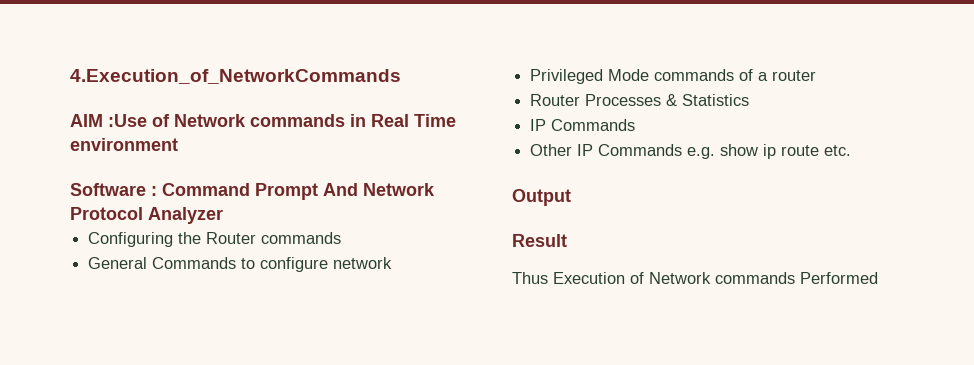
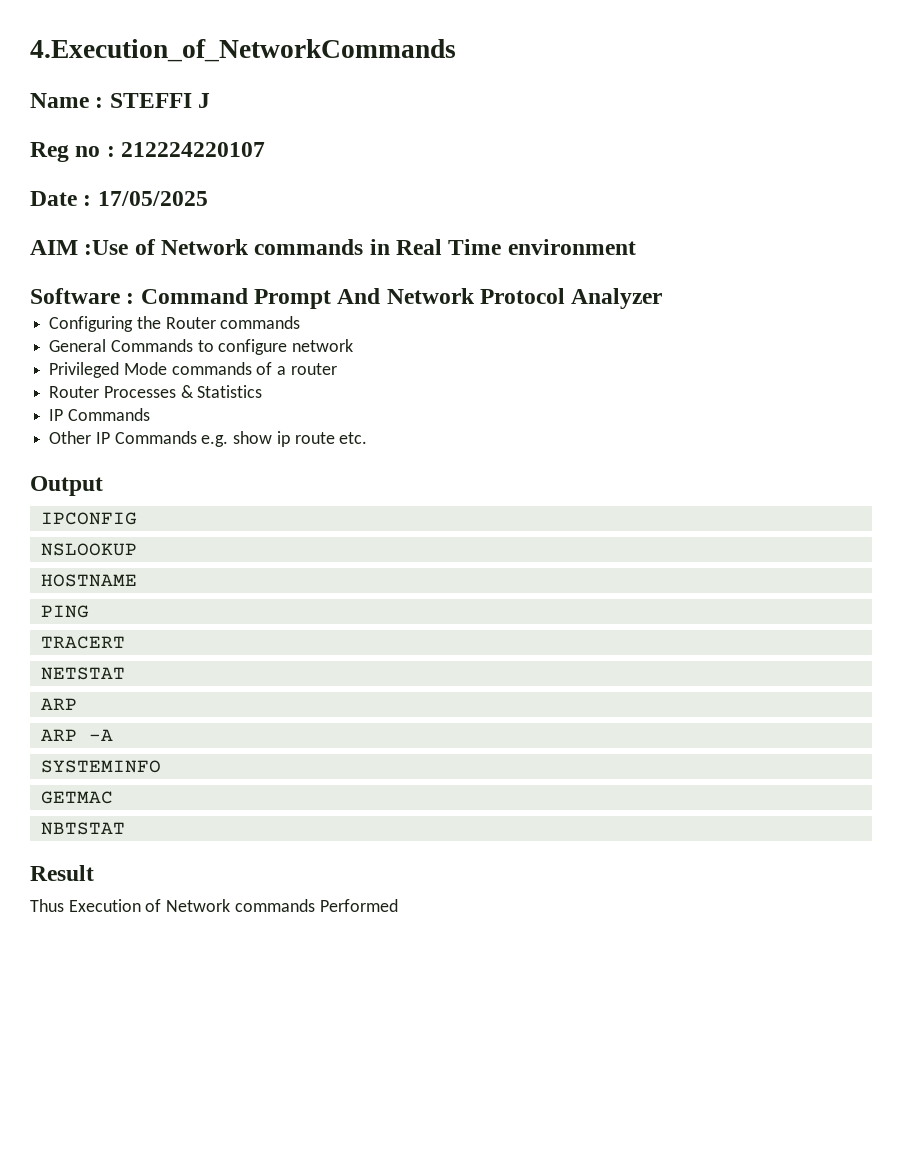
(401, 76) none -> [30,93,211,108] [30,142,266,162] [30,191,208,206] // Name : STEFFI J // Reg no : 212224220107 // Date : 17/05/2025
(571, 197) none -> [40,512,137,525] [40,543,137,556] [40,574,137,587] [40,605,89,618] [40,636,125,649] [40,667,125,680] [40,698,77,710] [40,729,113,741] [40,760,161,773] [40,791,113,804] [40,822,125,835] // IPCONFIG // NSLOOKUP // HOSTNAME // PING // TRACERT // NETSTAT // ARP // ARP -A // SYSTEMINFO // GETMAC // NBTSTAT

